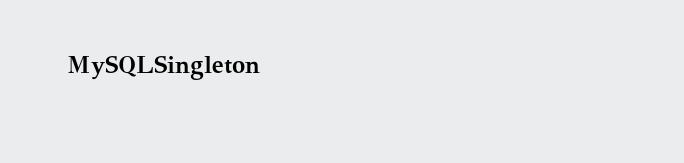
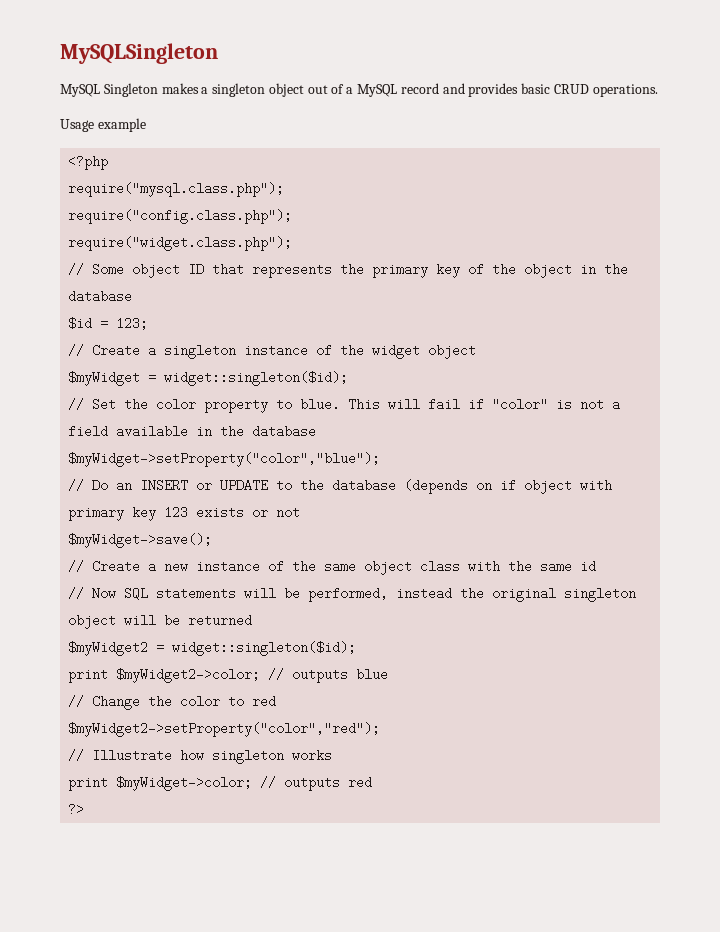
(260, 67) none -> [60,83,658,97] [60,118,146,132] [68,155,109,170] [68,182,285,197] [68,209,293,224] [68,236,293,251] [68,263,629,278] [68,290,133,303] [68,317,149,330] [68,344,477,359] [68,371,349,386] [68,398,621,413] [68,425,317,438] [68,452,381,467] [68,479,613,494] [68,506,301,521] [68,533,213,548] [68,560,597,575] [68,587,637,602] [68,614,253,629] [68,641,357,656] [68,668,389,683] [68,695,277,710] [68,722,381,737] [68,749,333,764] [68,776,373,791] [68,803,85,816] // MySQL Singleton makes a singleton object out of a MySQL record and provides basic CRUD operations. // Usage example // <?php // require("mysql.class.php"); // require("config.class.php"); // require("widget.class.php"); // // Some object ID that represents the primary key of the object in the database // $id = 123; // // Create a singleton instance of the widget object // $myWidget = widget::singleton($id); // // Set the color property to blue. This will fail if "color" is not a field available in the database // $myWidget->setProperty("color","blue"); // // Do an INSERT or UPDATE to the database (depends on if object with primary key 123 exists or not // $myWidget->save(); // // Create a new instance of the same object class with the same id // // Now SQL statements will be performed, instead the original singleton object will be returned // $myWidget2 = widget::singleton($id); // print $myWidget2->color; // outputs blue // // Change the color to red // $myWidget2->setProperty("color","red"); // // Illustrate how singleton works // print $myWidget->color; // outputs red // ?>

